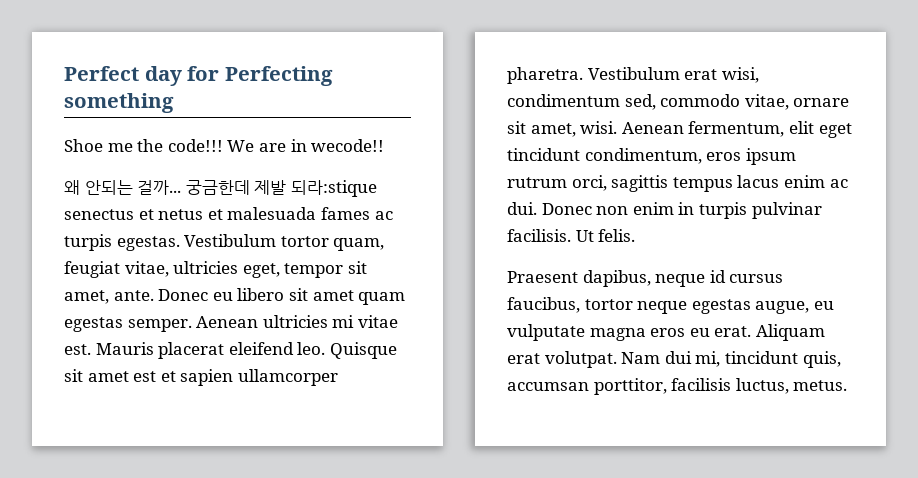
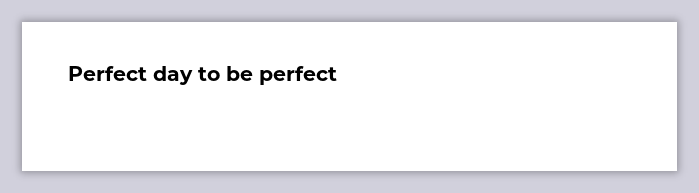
[187,66,333,86] [64,93,174,113] [64,139,385,152] [64,180,377,197] [64,207,393,220] [64,234,385,251] [64,261,367,278] [64,288,406,305] [64,315,398,332] [64,342,397,359] [64,369,338,386] [507,67,759,84] [507,94,850,110] [507,121,852,138] [507,148,796,165] [507,175,848,192] [507,202,822,219] [507,229,636,242] [507,270,784,287] [507,297,834,314] [507,324,825,341] [507,351,841,368] [507,378,848,395] for Perfecting something // Shoe me the code!!! We are in wecode!! // 왜 안되는 걸까... 궁금한데 제발 되라:stique senectus et netus et malesuada fames ac turpis egestas. Vestibulum tortor quam, feugiat vitae, ultricies eget, tempor sit amet, ante. Donec eu libero sit amet quam egestas semper. Aenean ultricies mi vitae est. Mauris placerat eleifend leo. Quisque sit amet est et sapien ullamcorper pharetra. Vestibulum erat wisi, condimentum sed, commodo vitae, ornare sit amet, wisi. Aenean fermentum, elit eget tincidunt condimentum, eros ipsum rutrum orci, sagittis tempus lacus enim ac dui. Donec non enim in turpis pulvinar facilisis. Ut felis. // Praesent dapibus, neque id cursus faucibus, tortor neque egestas augue, eu vulputate magna eros eu erat. Aliquam erat volutpat. Nam dui mi, tincidunt quis, accumsan porttitor, facilisis luctus, metus. -> [198,66,337,85] to be perfect

